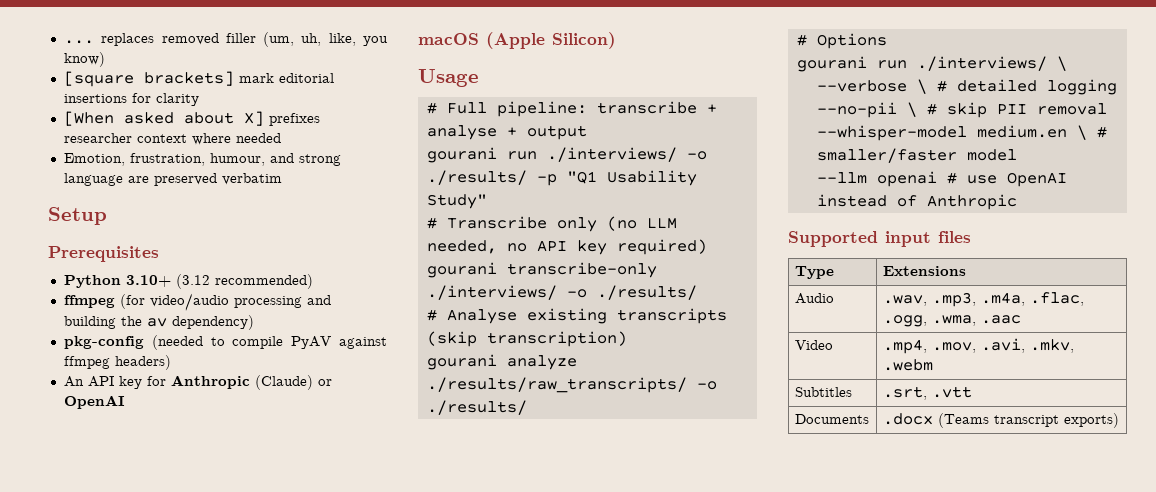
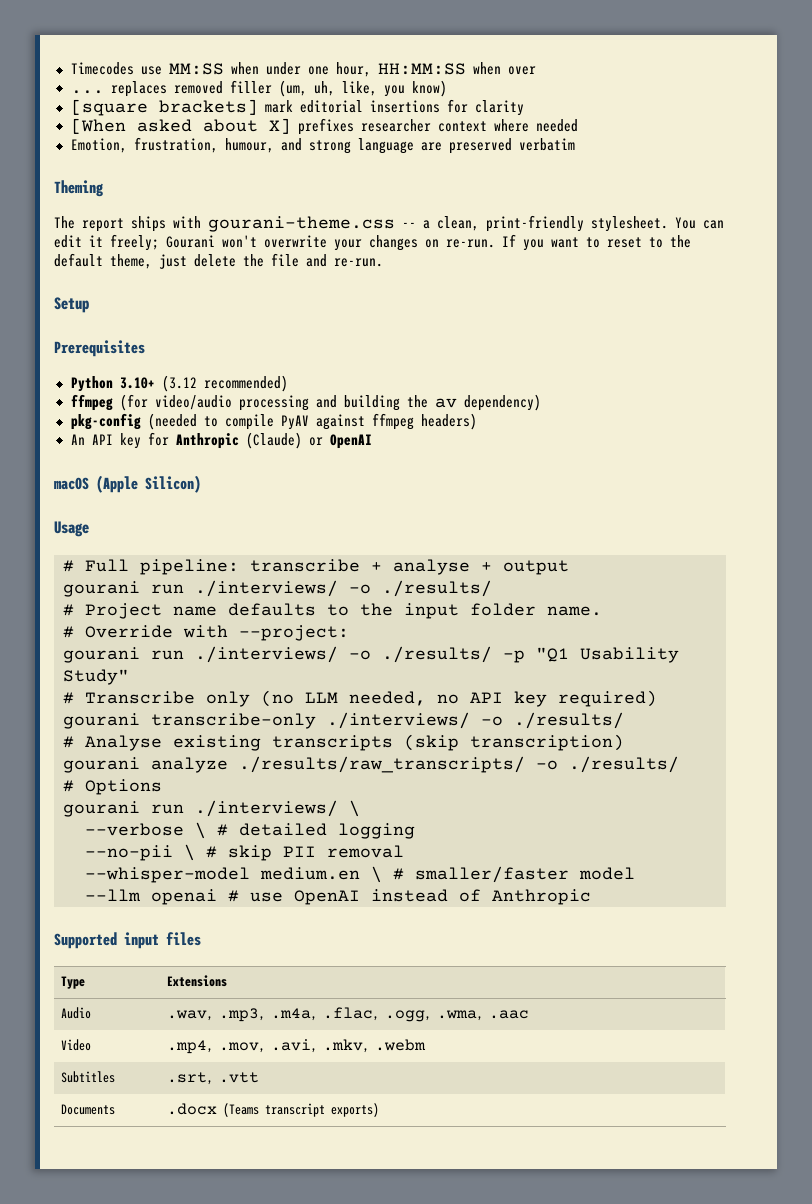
(63, 42) none -> [70,62,536,77] Timecodes use MM:SS when under one hour, HH:MM:SS when over //
(282, 179) none -> [54,180,104,197] [54,215,724,232] [54,234,691,251] [54,253,383,269] // Theming // The report ships with gourani-theme.css -- a clean, print-friendly stylesheet. You can edit it freely; Gourani won't overwrite your changes on re-run. If you want to reset to the default theme, just delete the file and re-run.
(527, 177) none -> [63,603,602,619] [63,625,349,641] [63,646,492,663] // # Project name defaults to the input folder name. // # Override with --project: // gourani run ./interviews/ -o ./results/

